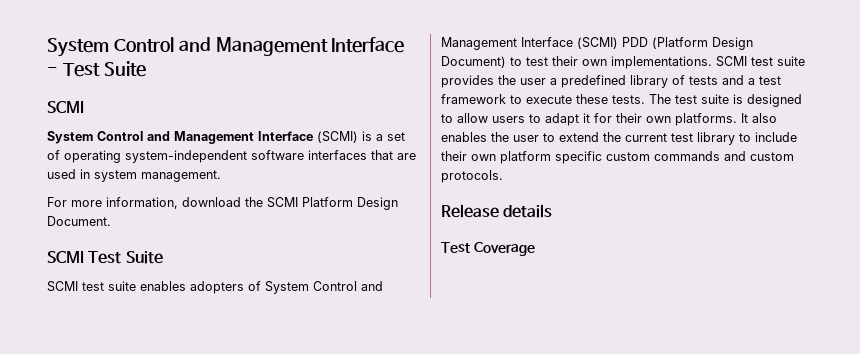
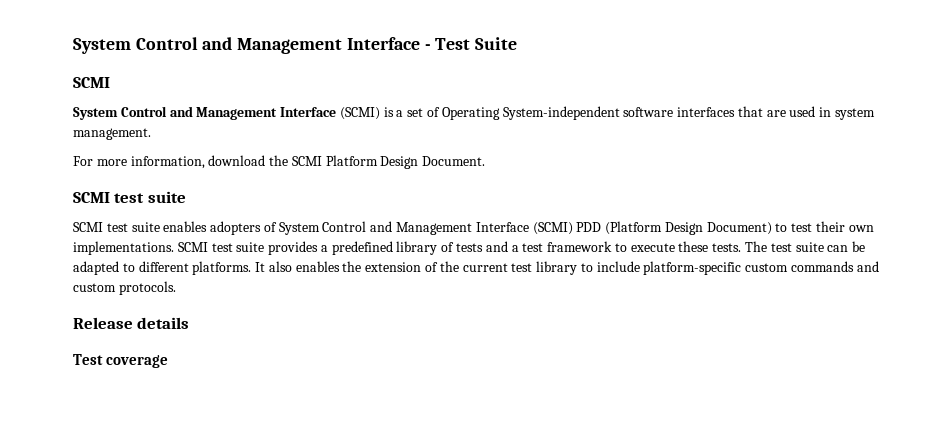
[64,150,247,163] operating system-independent -> [441,106,620,120] Operating System-independent
[88,251,163,264] Test Suite -> [114,191,186,203] test suite
[498,75,546,85] the user -> (319, 248) none
[733,94,802,107] [441,113,671,126] is designed to allow users to adapt it for their own -> [827,241,866,252] [73,261,189,275] can be adapted to different
[513,132,599,142] user to extend -> [365,262,439,272] extension of
[441,151,602,164] their own platform specific -> [643,261,742,275] platform-specific
[473,242,535,256] Coverage -> [106,355,169,368] coverage

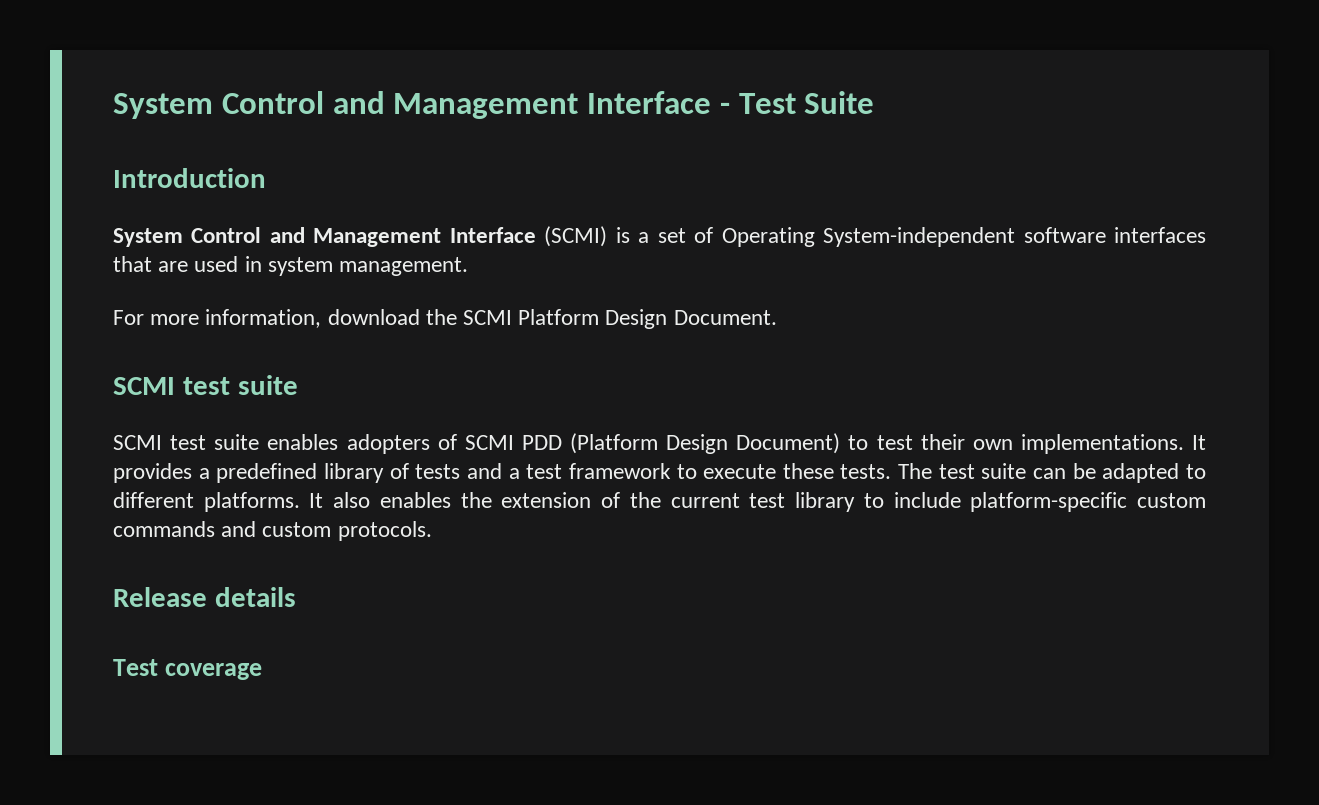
[73,77,110,88] SCMI -> [113,168,266,188] Introduction
[278,221,573,235] System Control and Management Interface (SCMI) -> [464,435,514,450] SCMI
[177,242,265,252] SCMI test suite -> [1192,435,1206,450] It

